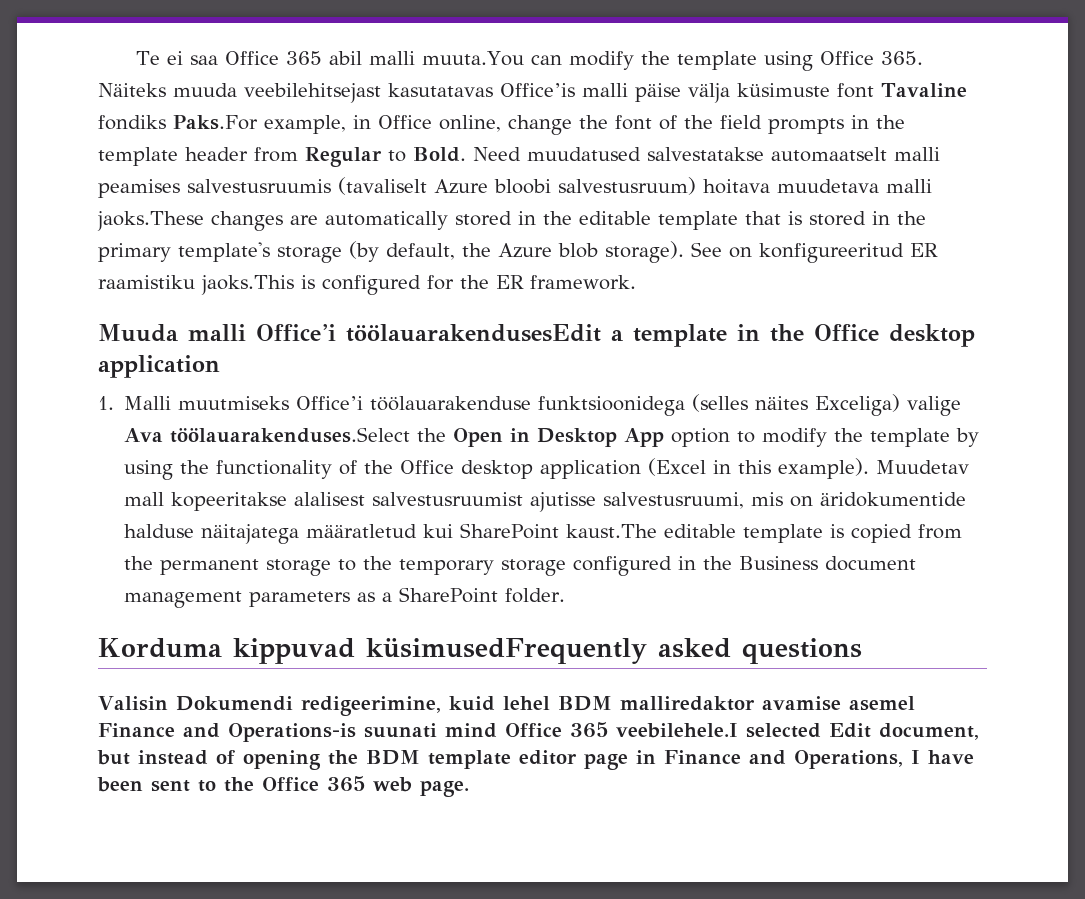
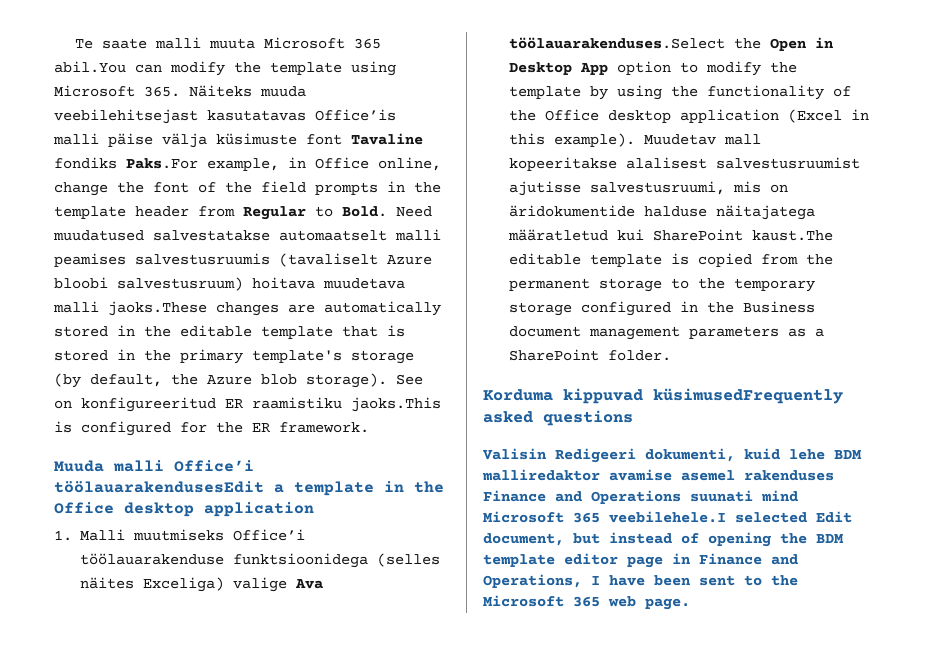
[166,51,524,66] ei saa Office 365 abil malli muuta.You -> [102,37,382,49] [54,61,126,73] saate malli muuta Microsoft 365 abil.You
[819,51,874,65] Office -> [54,85,135,97] Microsoft
[175,696,550,716] Dokumendi redigeerimine, kuid lehel -> [555,448,825,463] Redigeeri dokumenti, kuid lehe
[98,723,356,742] Finance and Operations-is -> [744,470,834,481] [483,490,681,504] rakenduses Finance and Operations
[505,723,562,737] Office -> [483,511,564,523] Microsoft
[262,777,319,791] Office -> [483,595,564,607] Microsoft

